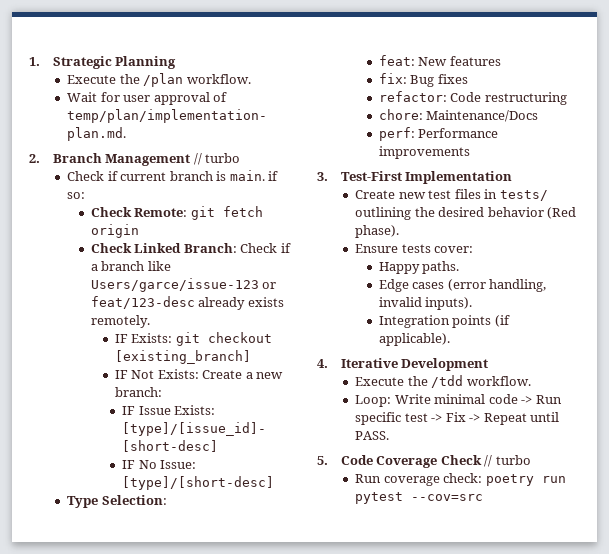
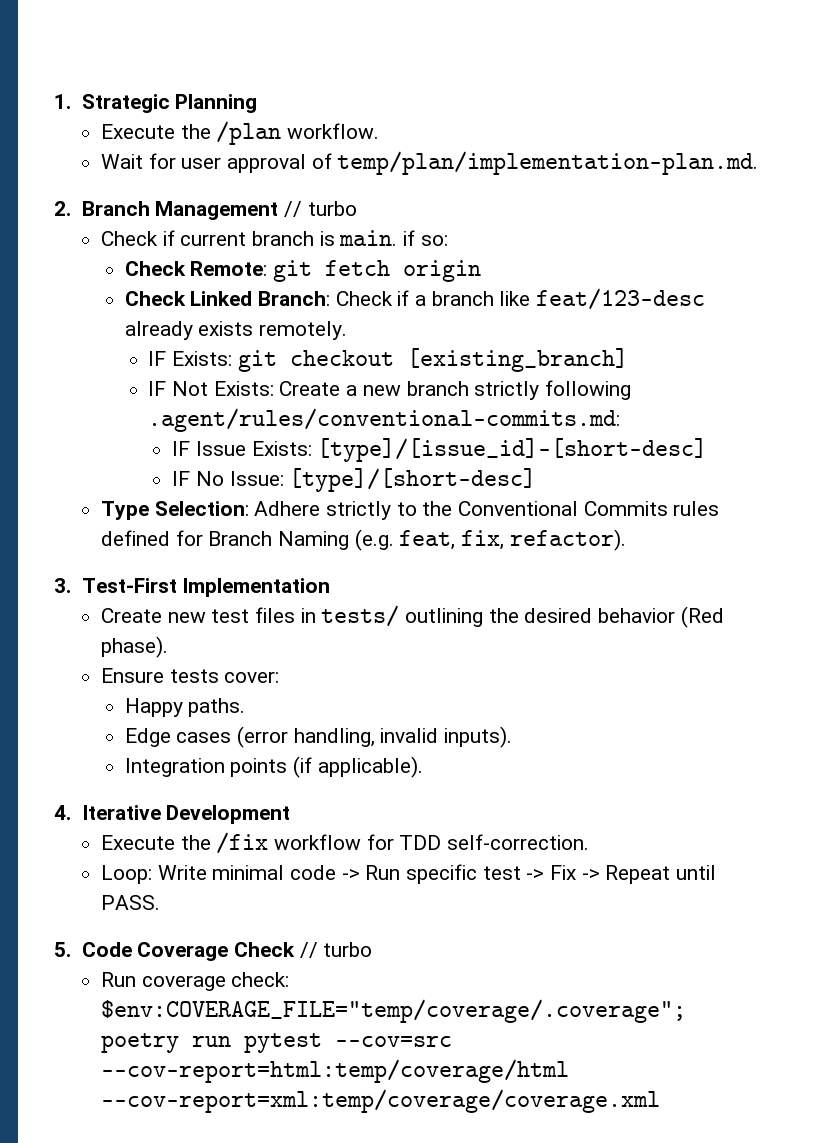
[90,278,277,292] Users/garce/issue-123 or -> (531, 298) none
[114,387,162,397] branch: -> [406,380,631,400] [148,408,621,432] branch strictly following .agent/rules/conventional-commits.md:
[378,55,501,66] [378,73,468,87] [378,91,567,105] [378,109,539,122] [378,127,499,141] [378,146,470,159] // feat: New features // fix: Bug fixes // refactor: Code restructuring // chore: Maintenance/Docs // perf: Performance improvements -> [254,501,720,520] [100,529,626,551] Adhere strictly to the Conventional Commits rules defined for Branch Naming (e.g. feat, fix, refactor).
[431,375,531,388] /tdd workflow. -> [216,832,589,854] /fix workflow for TDD self-correction.
(483, 478) none -> [100,999,686,1023] $env:COVERAGE_FILE="temp/coverage/.coverage";
(484, 497) none -> [100,1059,569,1083] [100,1089,660,1113] --cov-report=html:temp/coverage/html --cov-report=xml:temp/coverage/coverage.xml

